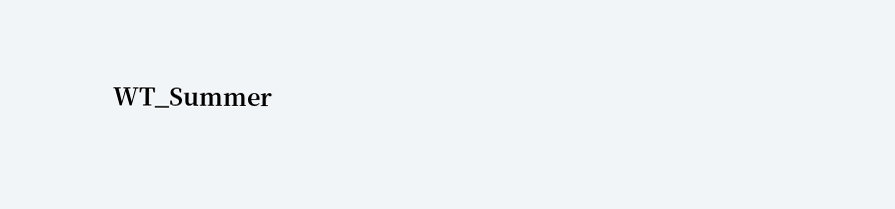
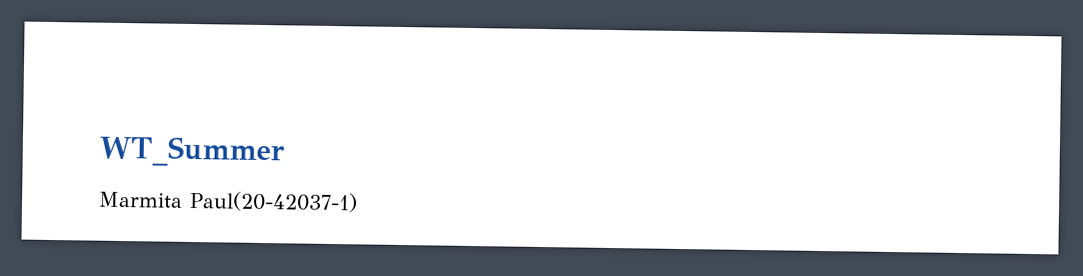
(273, 98) none -> [98,190,358,213] // Marmita Paul(20-42037-1)

